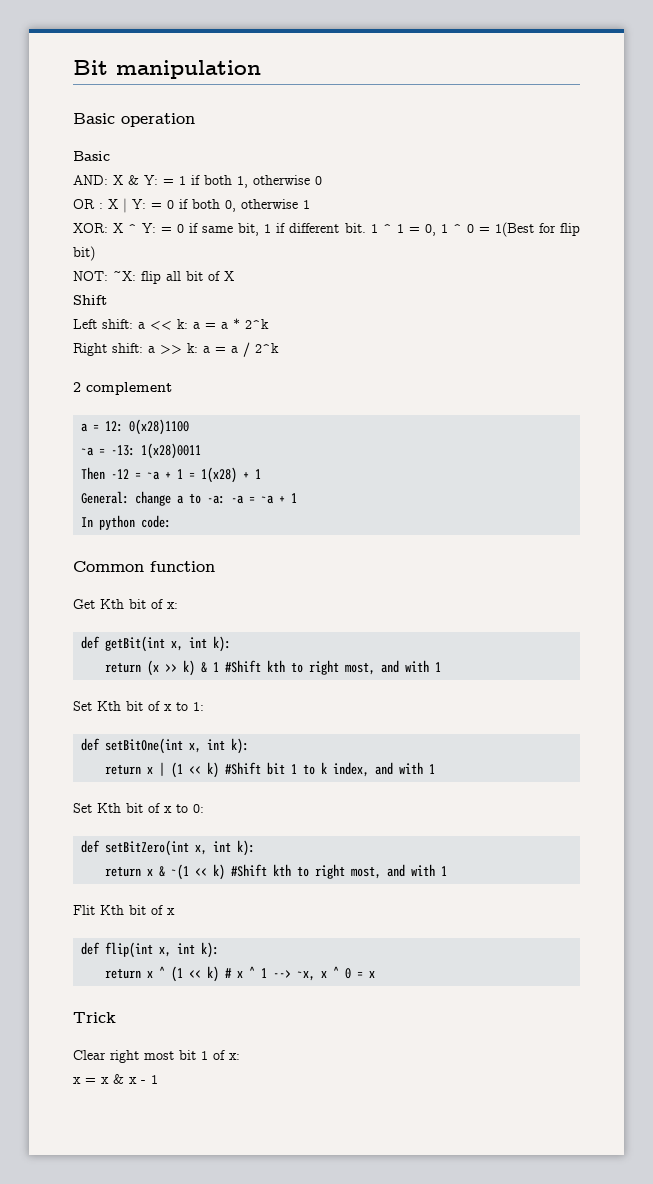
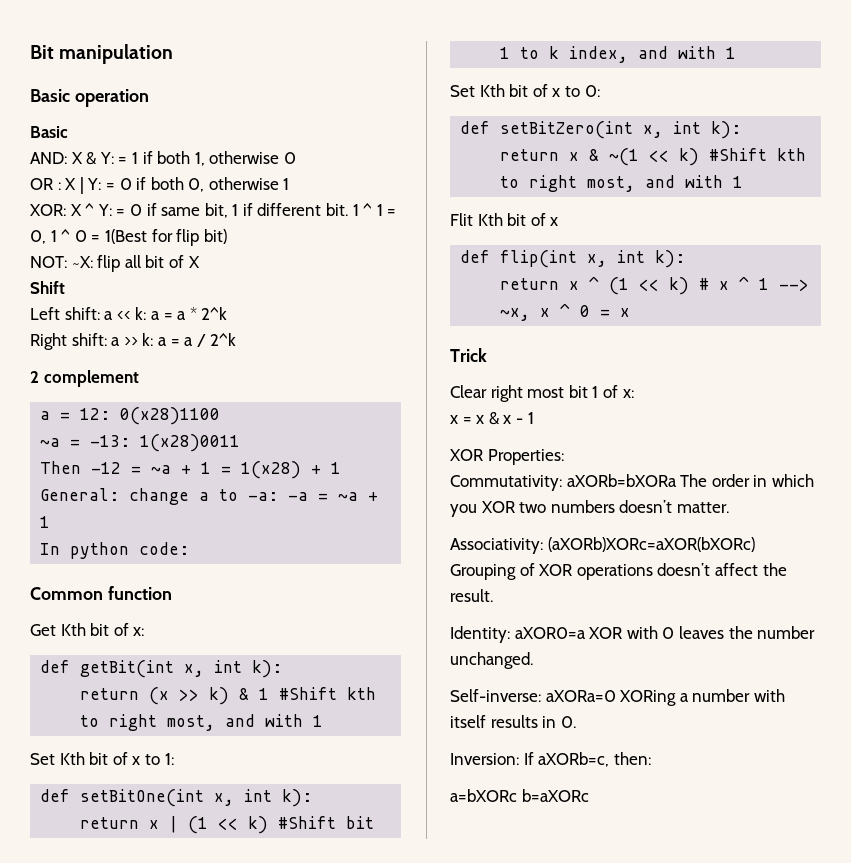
(158, 1079) none -> [450,449,564,465] [450,474,814,491] [450,500,729,517] [450,537,755,554] [450,563,787,580] [450,589,493,602] [450,626,816,643] [450,652,533,669] [450,689,785,706] [450,715,576,728] [450,752,651,767] [450,789,589,802] // XOR Properties: // Commutativity: aXORb=bXORa The order in which you XOR two numbers doesn’t matter. // Associativity: (aXORb)XORc=aXOR(bXORc) Grouping of XOR operations doesn’t affect the result. // Identity: aXOR0=a XOR with 0 leaves the number unchanged. // Self-inverse: aXORa=0 XORing a number with itself results in 0. // Inversion: If aXORb=c, then: // a=bXORc b=aXORc

